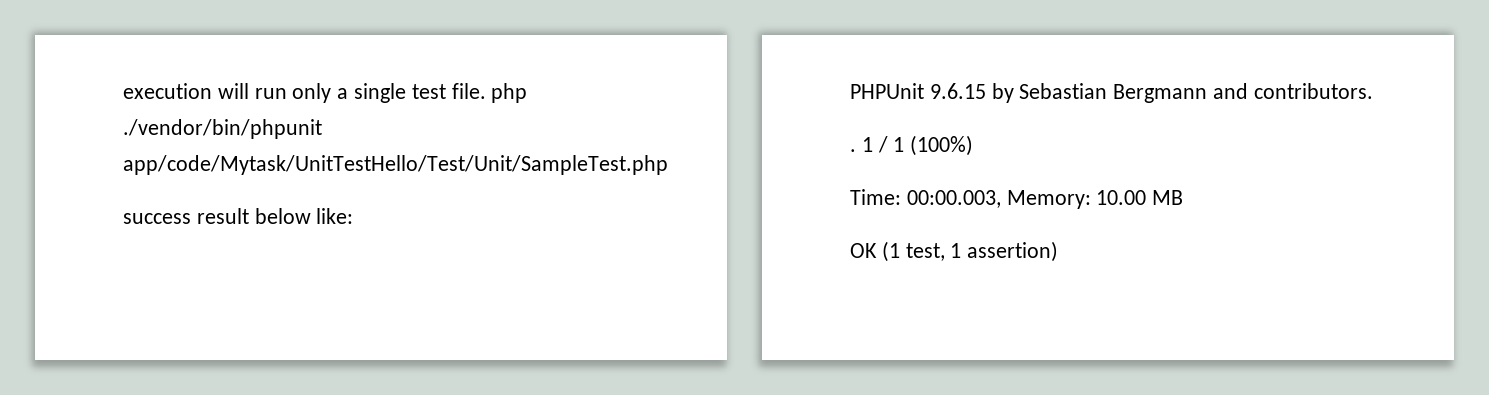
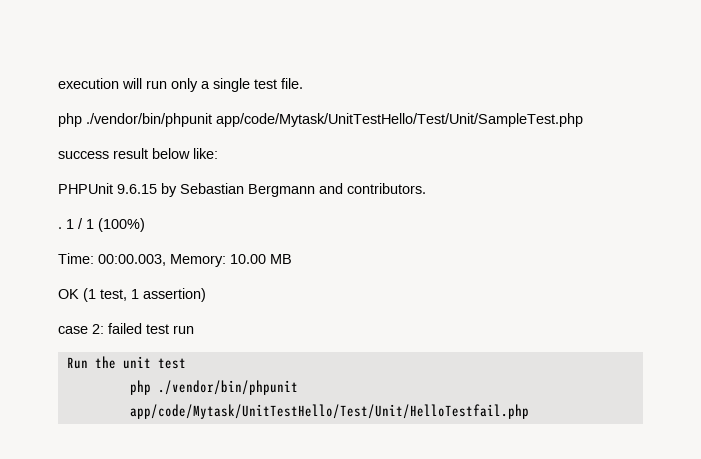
(486, 91) none -> (303, 83) //
(1059, 251) none -> [58,323,194,334] [66,356,186,369] [129,380,298,395] [129,404,529,419] // case 2: failed test run // Run the unit test // php ./vendor/bin/phpunit app/code/Mytask/UnitTestHello/Test/Unit/HelloTestfail.php

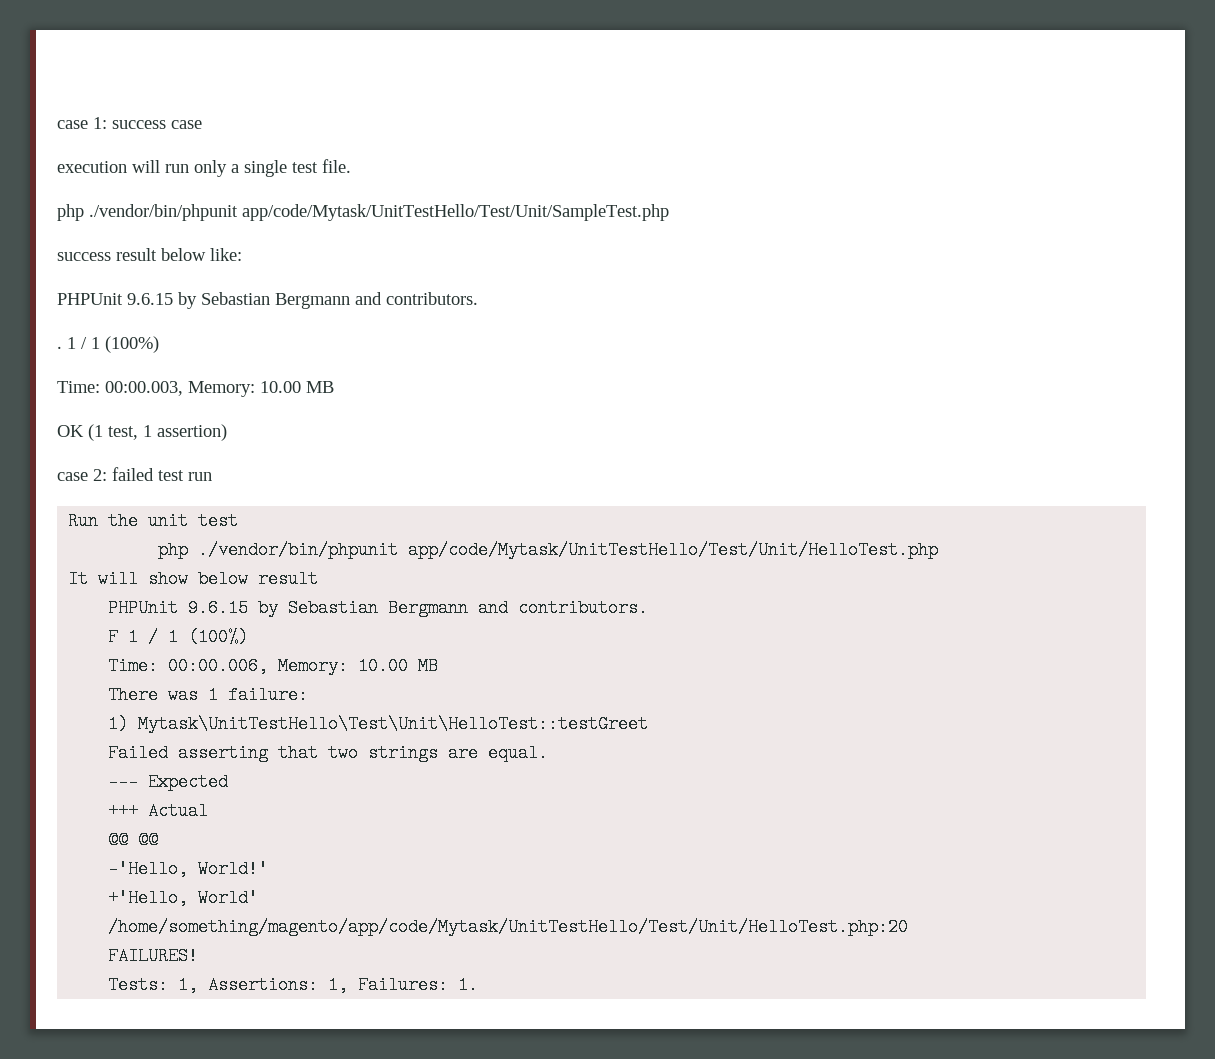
(58, 83) none -> [57,117,202,129] case 1: success case //
[129,404,529,419] app/code/Mytask/UnitTestHello/Test/Unit/HelloTestfail.php -> [408,541,939,559] [68,570,319,588] [108,599,649,617] [108,628,249,646] [108,657,439,675] [108,686,309,704] [108,715,649,733] [108,744,549,762] [108,773,229,791] [108,802,209,820] [108,831,159,849] [108,860,269,878] [108,889,259,907] [108,918,909,936] [108,947,199,965] [108,976,479,994] app/code/Mytask/UnitTestHello/Test/Unit/HelloTest.php // It will show below result // PHPUnit 9.6.15 by Sebastian Bergmann and contributors. // F 1 / 1 (100%) // Time: 00:00.006, Memory: 10.00 MB // There was 1 failure: // 1) Mytask\UnitTestHello\Test\Unit\HelloTest::testGreet // Failed asserting that two strings are equal. // --- Expected // +++ Actual // @@ @@ // -'Hello, World!' // +'Hello, World' // /home/something/magento/app/code/Mytask/UnitTestHello/Test/Unit/HelloTest.php:20 // FAILURES! // Tests: 1, Assertions: 1, Failures: 1.

